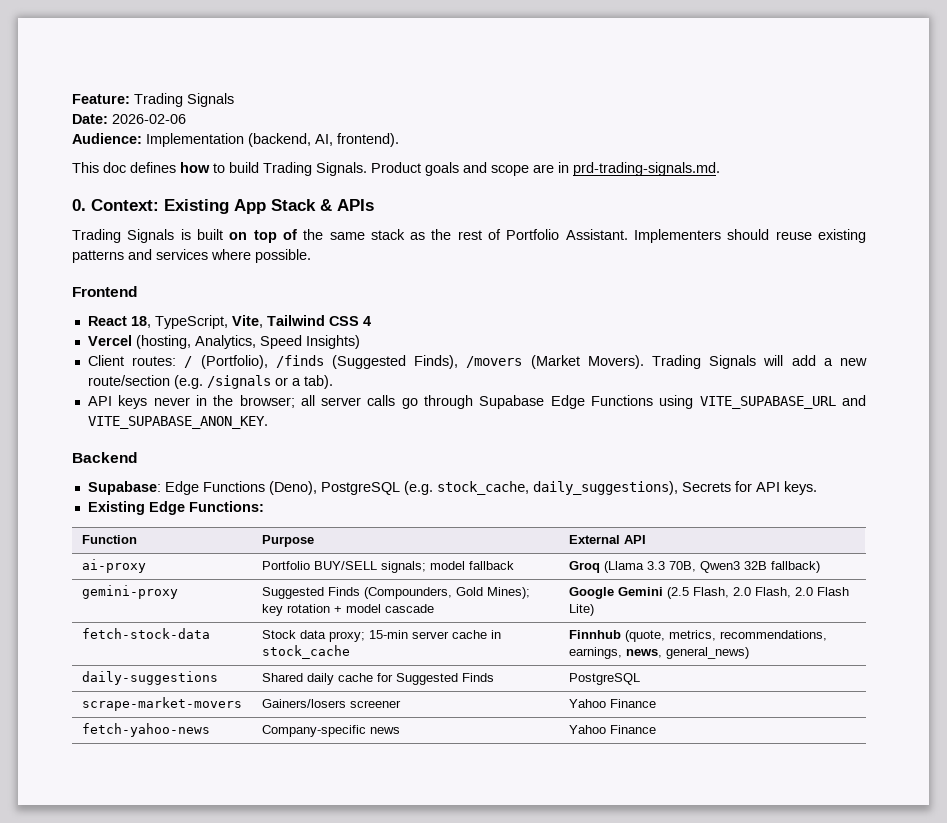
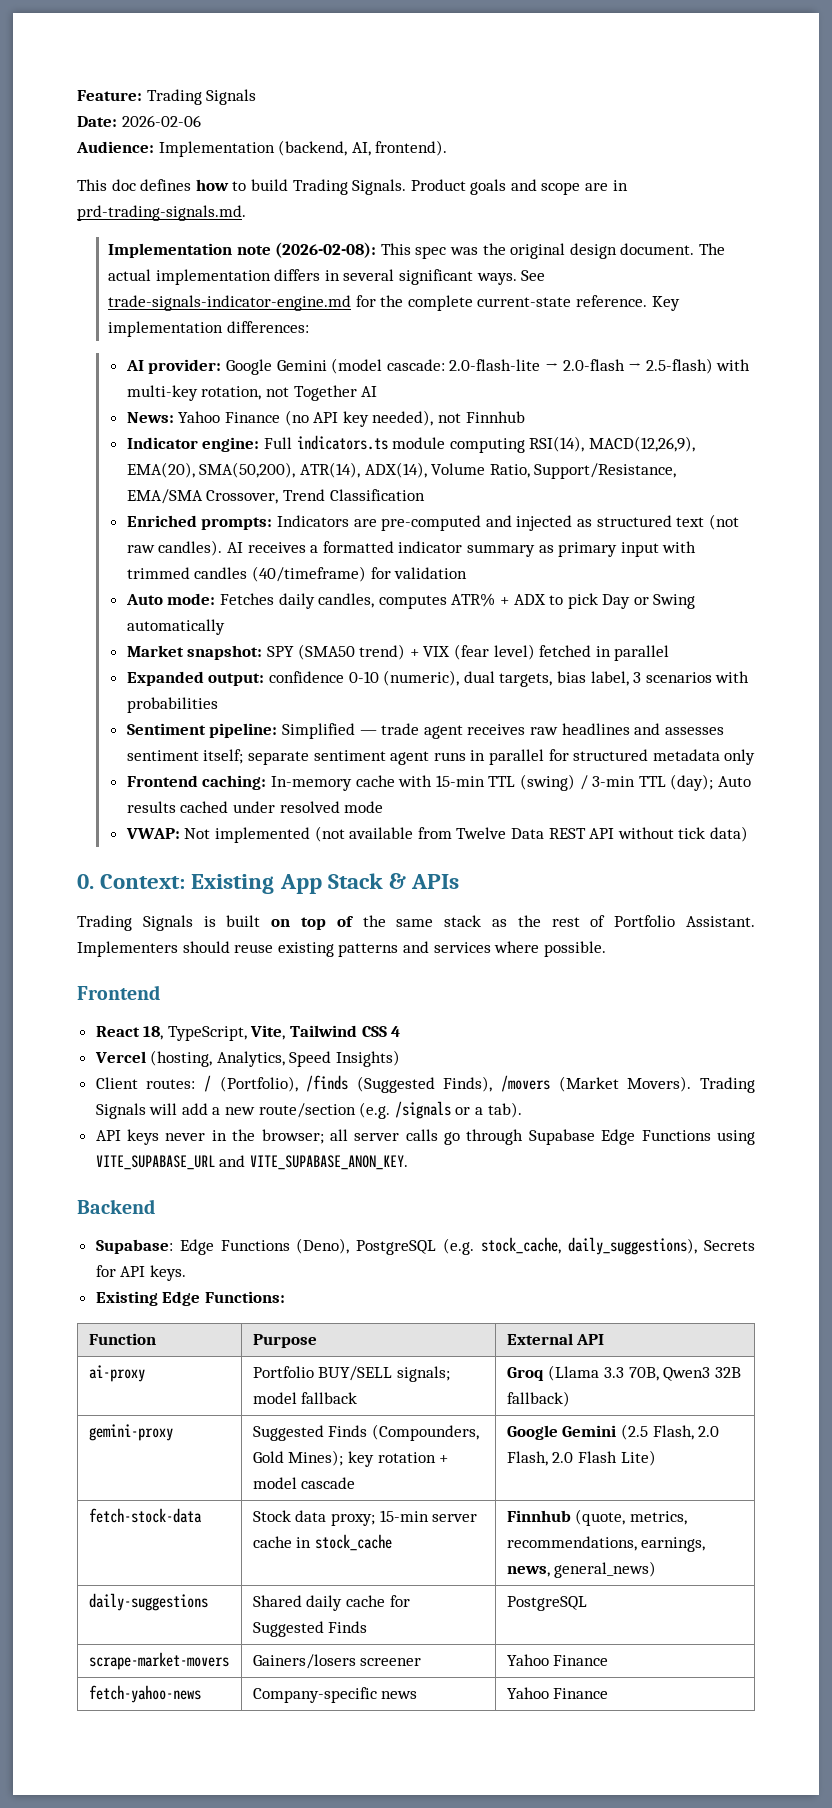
(720, 169) none -> [108,242,725,259] [108,269,546,285] [108,295,680,311] [108,321,309,337] [125,358,751,375] [126,385,378,401] [126,410,525,427] [126,435,695,453] [126,462,677,479] [126,489,425,504] [126,514,739,531] [126,540,697,557] [126,566,468,582] [125,593,696,609] [126,619,225,635] [126,644,670,661] [126,670,750,687] [126,697,218,713] [126,723,724,739] [126,749,756,765] [126,774,751,791] [126,801,384,813] [125,826,748,843] // Implementation note (2026-02-08): This spec was the original design document. The actual implementation differs in several significant ways. See trade-signals-indicator-engine.md for the complete current-state reference. Key implementation differences: // AI provider: Google Gemini (model cascade: 2.0-flash-lite → 2.0-flash → 2.5-flash) with multi-key rotation, not Together AI // News: Yahoo Finance (no API key needed), not Finnhub // Indicator engine: Full indicators.ts module computing RSI(14), MACD(12,26,9), EMA(20), SMA(50,200), ATR(14), ADX(14), Volume Ratio, Support/Resistance, EMA/SMA Crossover, Trend Classification // Enriched prompts: Indicators are pre-computed and injected as structured text (not raw candles). AI receives a formatted indicator summary as primary input with trimmed candles (40/timeframe) for validation // Auto mode: Fetches daily candles, computes ATR% + ADX to pick Day or Swing automatically // Market snapshot: SPY (SMA50 trend) + VIX (fear level) fetched in parallel // Expanded output: confidence 0-10 (numeric), dual targets, bias label, 3 scenarios with probabilities // Sentiment pipeline: Simplified — trade agent receives raw headlines and assesses sentiment itself; separate sentiment agent runs in parallel for structured metadata only // Frontend caching: In-memory cache with 15-min TTL (swing) / 3-min TTL (day); Auto results cached under resolved mode // VWAP: Not implemented (not available from Twelve Data REST API without tick data)

